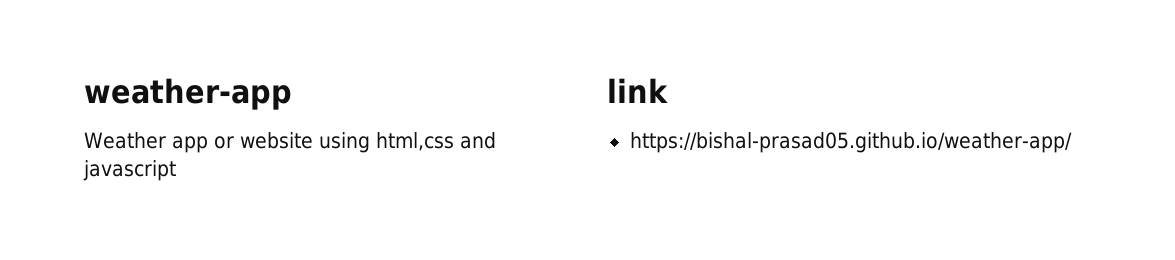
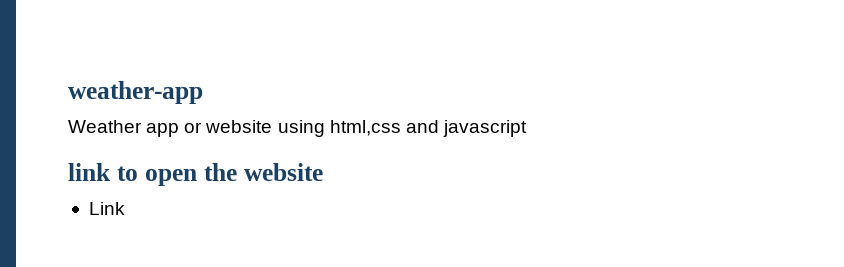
[629,132,1072,153] // https://bishal-prasad05.github.io/weather-app/ -> [116,163,323,186] [88,202,125,215] to open the website // Link

